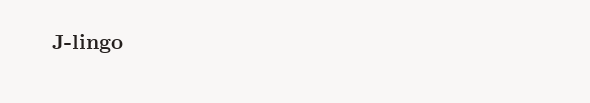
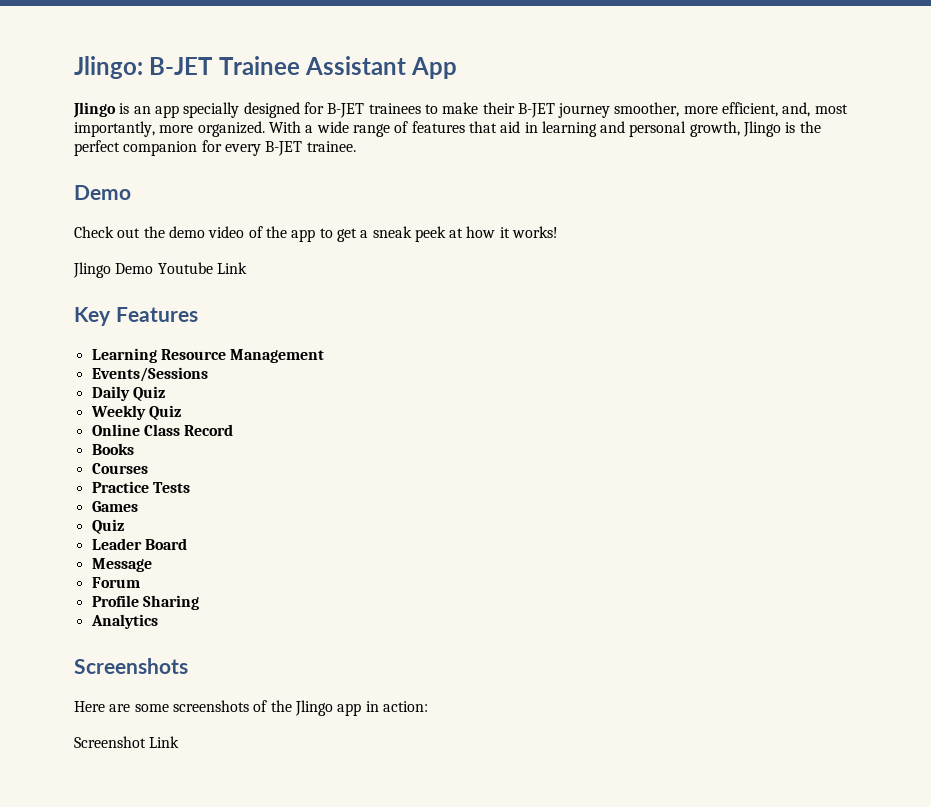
[52,34,123,53] J-lingo -> [74,56,458,79] [73,102,848,118] [74,121,821,137] [74,140,356,156] [74,185,131,200] [74,226,559,242] [73,262,247,278] [74,307,198,326] [91,348,325,363] [91,367,208,382] [91,386,165,401] [90,405,181,420] [91,424,234,436] [91,443,134,455] [91,463,148,474] [91,481,190,493] [91,501,138,512] [91,519,124,534] [91,538,187,550] [91,558,152,572] [91,577,140,588] [91,595,199,610] [90,614,158,629] [74,658,188,674] [74,700,428,716] [74,736,180,748] Jlingo: B-JET Trainee Assistant App // Jlingo is an app specially designed for B-JET trainees to make their B-JET journey smoother, more efficient, and, most importantly, more organized. With a wide range of features that aid in learning and personal growth, Jlingo is the perfect companion for every B-JET trainee. // Demo // Check out the demo video of the app to get a sneak peek at how it works! // Jlingo Demo Youtube Link // Key Features // Learning Resource Management // Events/Sessions // Daily Quiz // Weekly Quiz // Online Class Record // Books // Courses // Practice Tests // Games // Quiz // Leader Board // Message // Forum // Profile Sharing // Analytics // Screenshots // Here are some screenshots of the Jlingo app in action: // Screenshot Link

